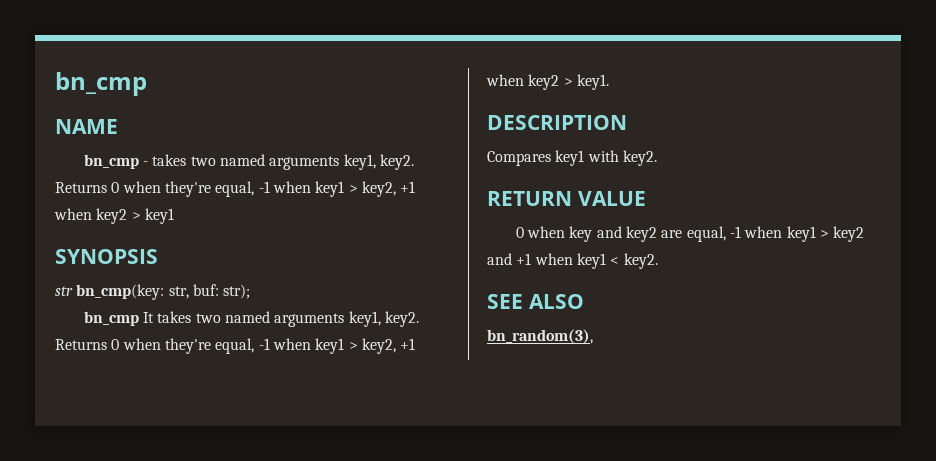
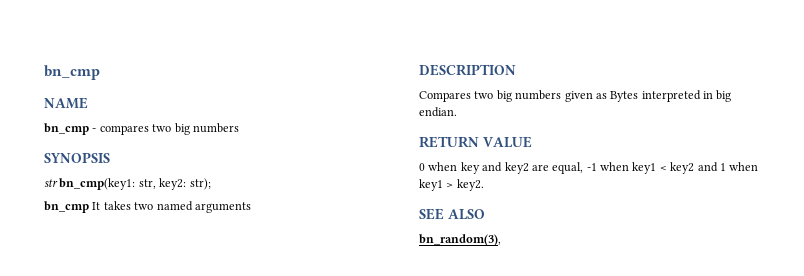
[152,154,415,170] [55,181,416,197] [54,208,174,224] takes two named arguments key1, key2. Returns 0 when they're equal, -1 when key1 > key2, +1 when key2 > key1 -> [99,123,239,135] compares two big numbers
[76,284,219,300] bn_cmp(key: str, buf: -> [59,178,187,190] bn_cmp(key1: str, key2:
[348,311,420,327] [55,338,416,354] [486,74,609,90] [487,115,627,130] [487,150,657,166] key1, key2. Returns 0 when they're equal, -1 when key1 > key2, +1 when key2 > key1. // DESCRIPTION // Compares key1 with key2. -> [419,64,516,76] [419,90,732,102] [419,107,457,117] // DESCRIPTION // Compares two big numbers given as Bytes interpreted in big endian.
[820,230,830,238] > -> [659,166,667,171] <
[516,253,620,269] +1 when key1 < -> [719,162,759,171] [419,179,454,191] 1 when key1 >

